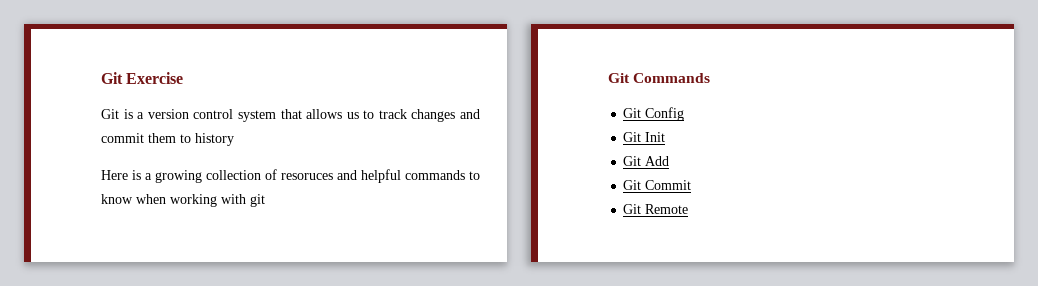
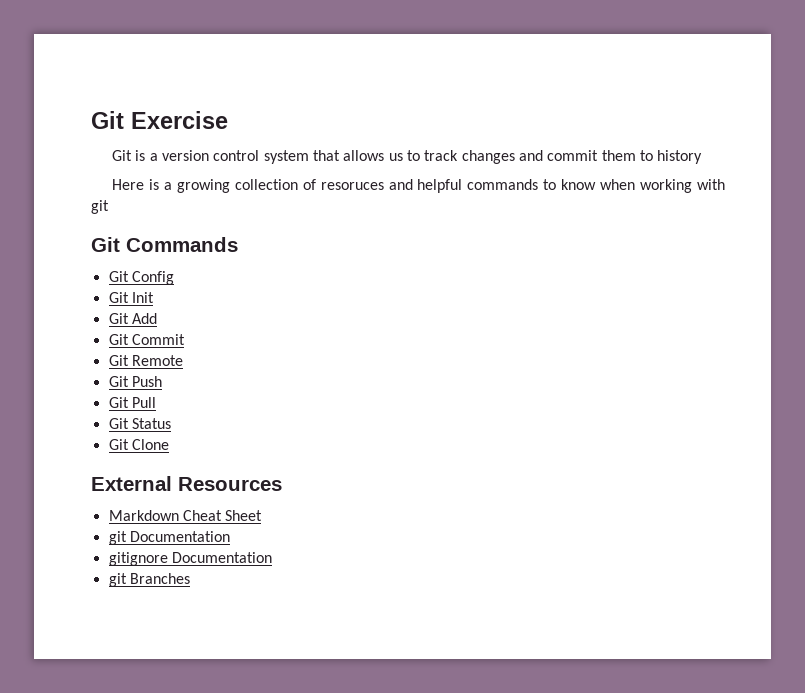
(689, 209) none -> [108,376,162,387] [108,397,156,408] [108,418,171,429] [108,439,169,450] [91,476,282,491] [108,510,263,521] [108,531,230,545] [108,552,272,566] [108,573,190,587] // Git Push // Git Pull // Git Status // Git Clone // External Resources // Markdown Cheat Sheet // git Documentation // gitignore Documentation // git Branches

